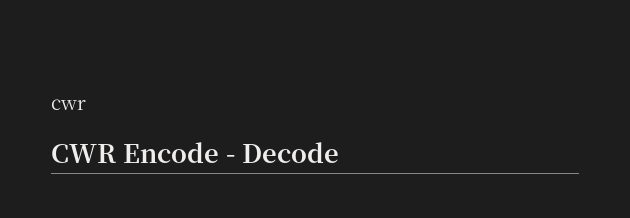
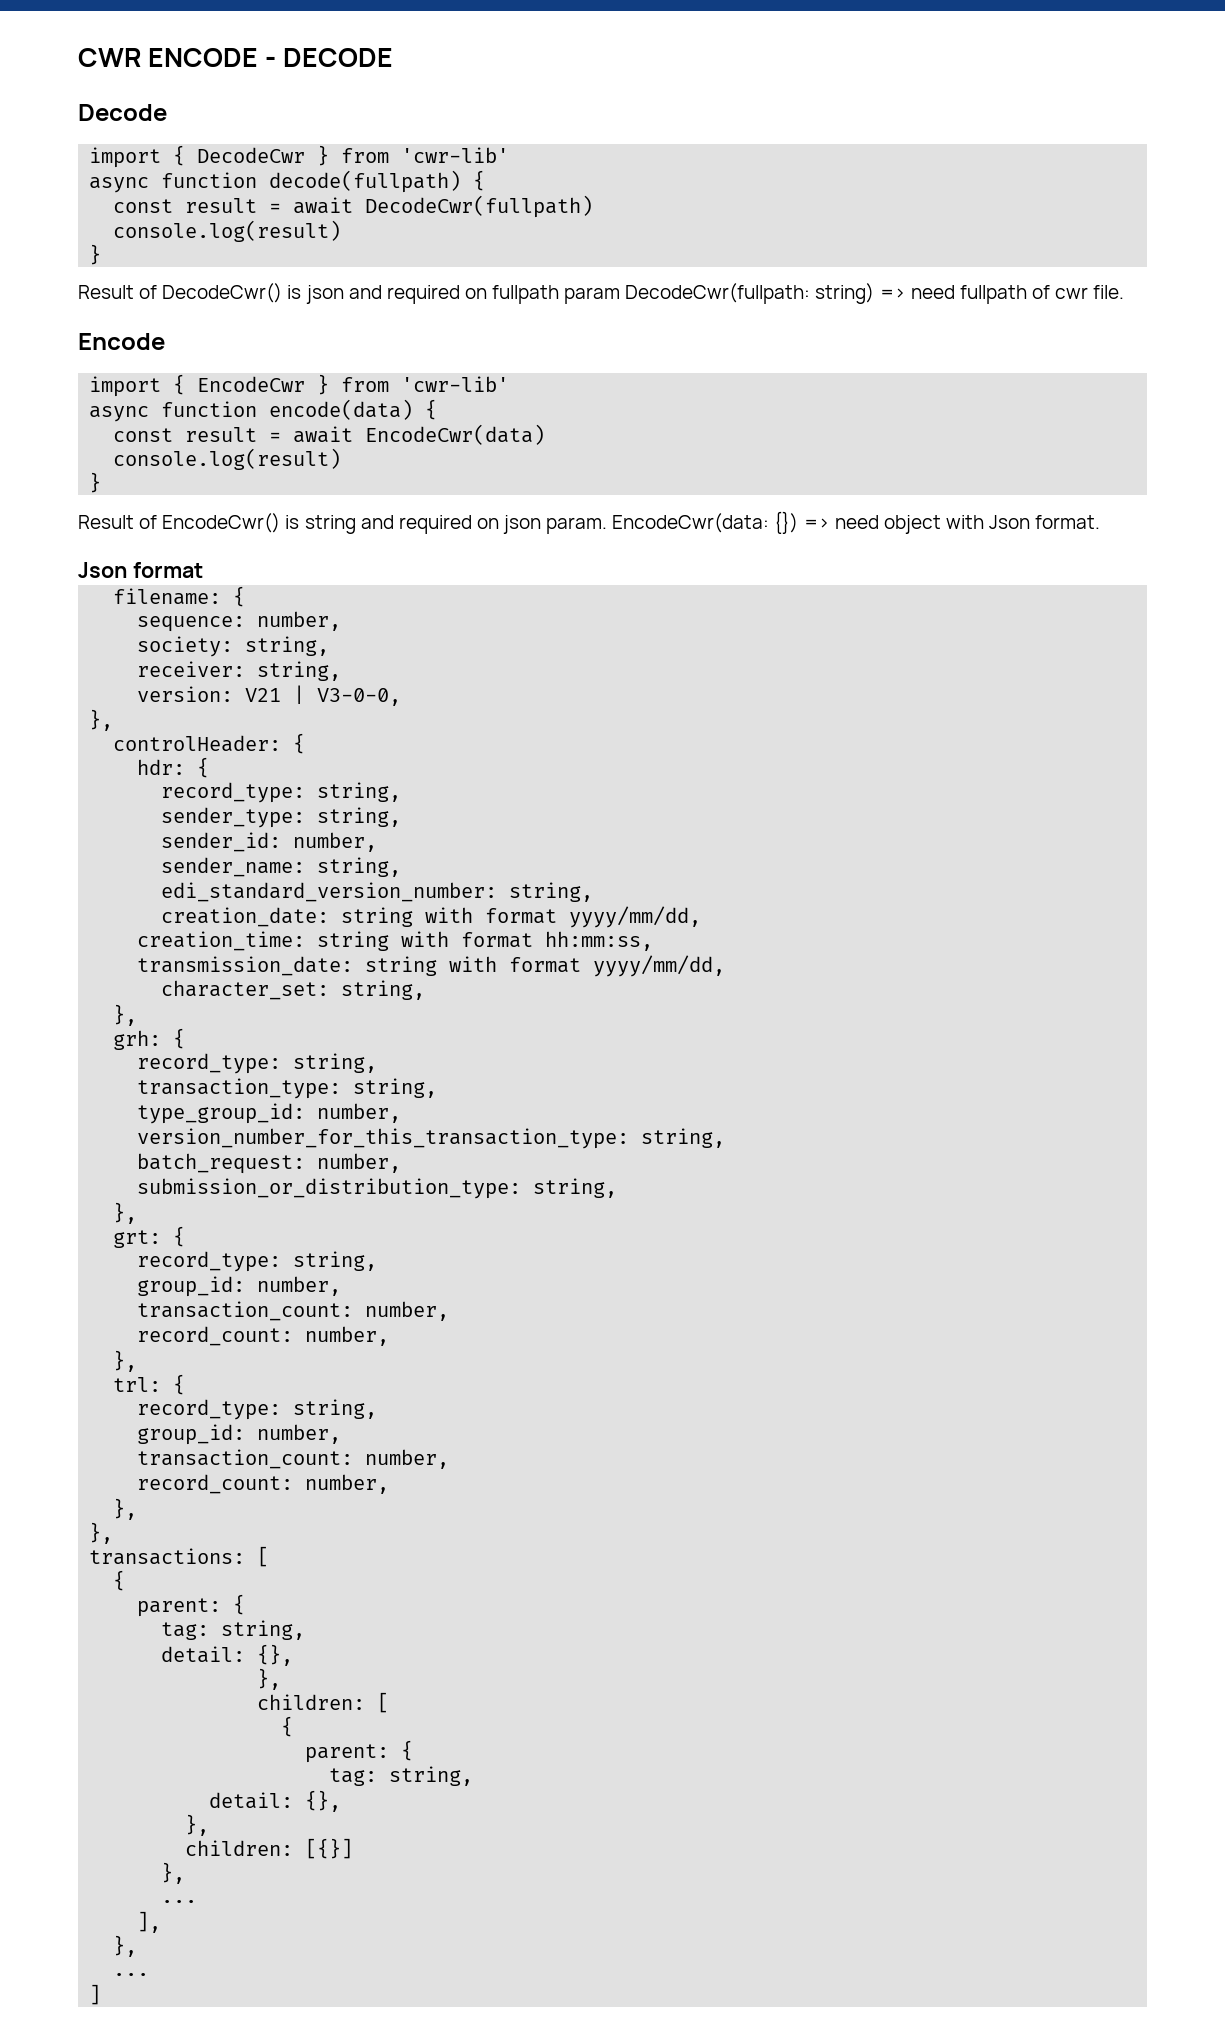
(51, 104) none -> [78,48,394,67] [78,104,167,121] [89,145,510,168] [89,170,486,193] [113,195,594,218] [113,220,342,242] [89,244,102,265] [78,283,1050,304] CWR ENCODE - DECODE // Decode // import { DecodeCwr } from 'cwr-lib' // async function decode(fullpath) { // const result = await DecodeCwr(fullpath) // console.log(result) // } // Result of DecodeCwr() is json and required on fullpath param DecodeCwr(fullpath: string) => need fullpath of
[51,144,116,163] // CWR -> [1093,285,1125,299] file. //
[225,142,339,163] - Decode -> [89,374,510,397] [89,399,438,422] [113,424,546,445] [113,448,342,470] [89,472,102,493] [78,511,1101,534] [78,562,203,578] [113,586,246,607] [137,611,342,632] [137,636,330,657] [137,661,342,681] [137,685,402,706] [89,709,114,731] [113,733,306,754] [137,757,210,778] [161,782,402,803] [161,807,402,828] [161,832,378,852] [161,857,402,877] [161,882,594,902] [161,906,702,928] [137,931,654,951] [137,955,726,977] [161,980,426,1000] [113,1004,138,1026] [113,1028,186,1050] [137,1053,378,1074] [137,1078,438,1099] [137,1103,402,1124] [137,1128,726,1149] [137,1153,402,1174] [137,1178,618,1199] [113,1202,138,1224] [113,1226,186,1248] [137,1251,378,1272] [137,1276,342,1297] [137,1301,450,1321] [137,1326,390,1346] [113,1350,138,1372] [113,1374,186,1395] [137,1399,378,1420] [137,1424,342,1445] [137,1449,450,1469] [137,1474,390,1494] [113,1498,138,1520] [89,1522,114,1544] [89,1546,270,1567] [113,1570,126,1591] [137,1594,246,1617] [161,1620,306,1640] [161,1644,294,1666] [257,1668,282,1690] [257,1692,390,1713] [281,1716,294,1737] [305,1740,414,1763] [329,1766,474,1786] [209,1790,342,1812] [185,1814,210,1836] [185,1838,354,1859] [161,1862,186,1884] [161,1900,198,1903] [137,1911,162,1933] [113,1935,138,1957] [113,1973,150,1976] [89,1984,102,2005] // import { EncodeCwr } from 'cwr-lib' // async function encode(data) { // const result = await EncodeCwr(data) // console.log(result) // } // Result of EncodeCwr() is string and required on json param. EncodeCwr(data: {}) => need object with Json format. // Json format // filename: { // sequence: number, // society: string, // receiver: string, // version: V21 | V3-0-0, // }, // controlHeader: { // hdr: { // record_type: string, // sender_type: string, // sender_id: number, // sender_name: string, // edi_standard_version_number: string, // creation_date: string with format yyyy/mm/dd, // creation_time: string with format hh:mm:ss, // transmission_date: string with format yyyy/mm/dd, // character_set: string, // }, // grh: { // record_type: string, // transaction_type: string, // type_group_id: number, // version_number_for_this_transaction_type: string, // batch_request: number, // submission_or_distribution_type: string, // }, // grt: { // record_type: string, // group_id: number, // transaction_count: number, // record_count: number, // }, // trl: { // record_type: string, // group_id: number, // transaction_count: number, // record_count: number, // }, // }, // transactions: [ // { // parent: { // tag: string, // detail: {}, // }, // children: [ // { // parent: { // tag: string, // detail: {}, // }, // children: [{}] // }, // ... // ], // }, // ... // ]

